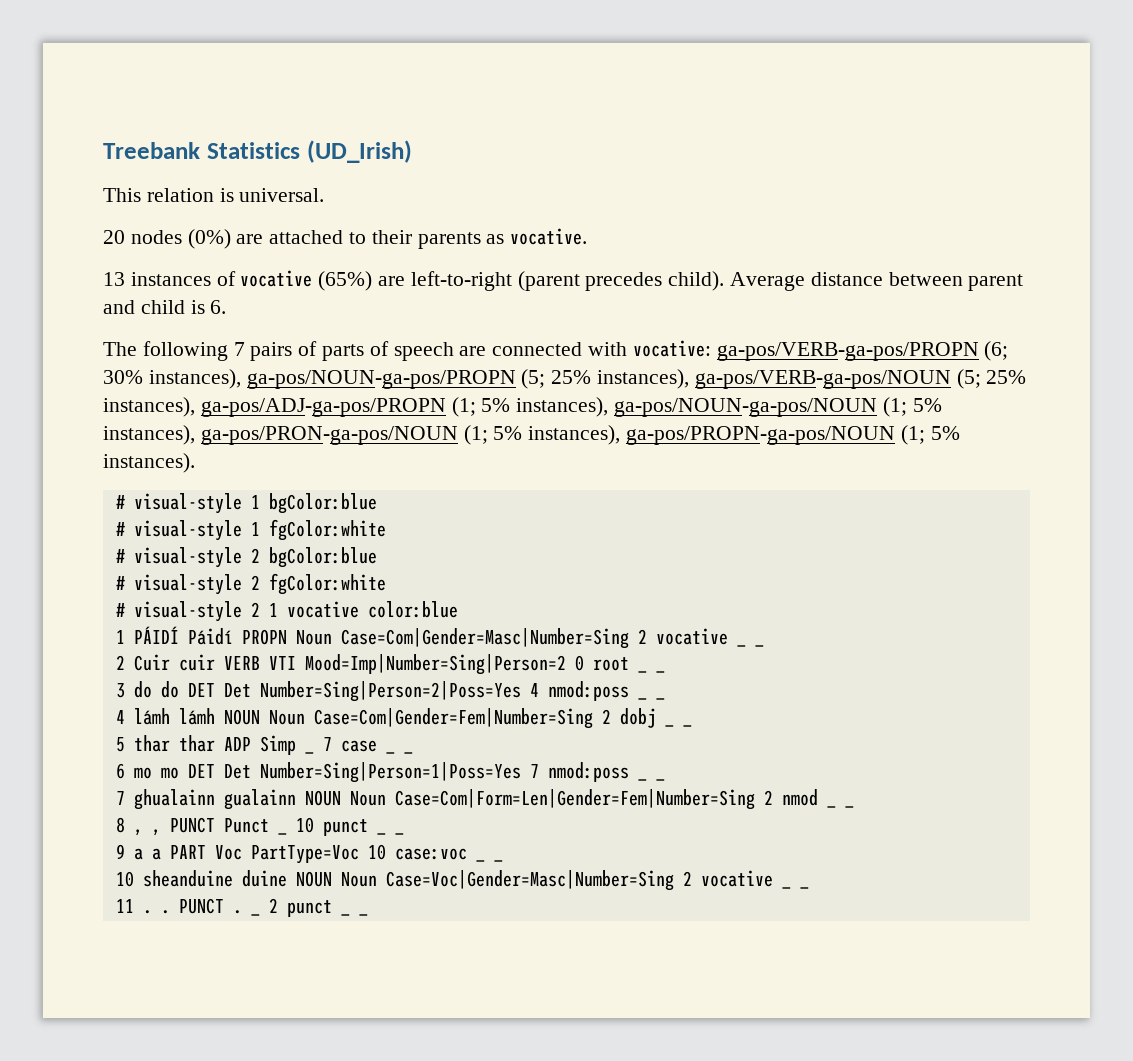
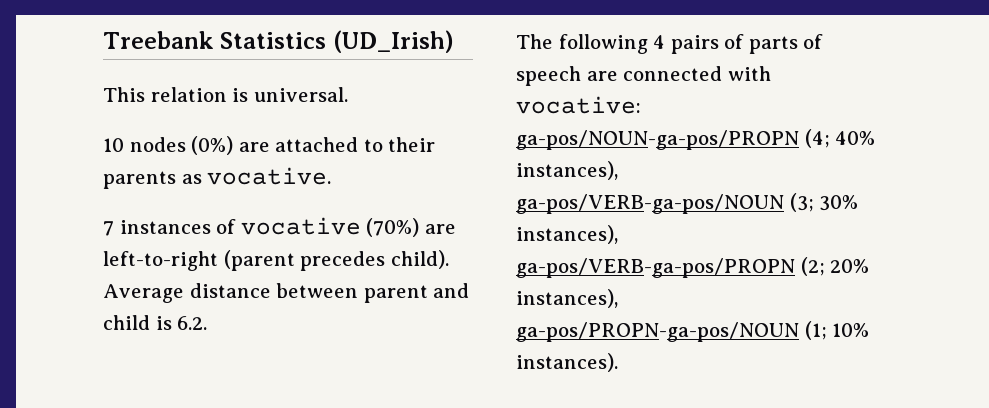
[103,230,125,244] 20 -> [103,138,124,152] 10
[103,272,125,286] 13 -> [103,221,114,236] 7
[318,271,373,291] (65%) -> [366,218,420,237] (70%)
[210,300,227,314] 6. -> [177,316,208,330] 6.2.
[233,342,245,356] 7 -> [653,35,666,49] 4
[716,341,1009,361] [103,369,1027,389] [103,397,942,417] [103,425,523,445] ga-pos/VERB-ga-pos/PROPN (6; 30% instances), ga-pos/NOUN-ga-pos/PROPN (5; 25% instances), ga-pos/VERB-ga-pos/NOUN (5; 25% instances), ga-pos/ADJ-ga-pos/PROPN (1; 5% instances), ga-pos/NOUN-ga-pos/NOUN (1; 5% instances), ga-pos/PRON-ga-pos/NOUN (1; 5% -> [516,129,876,150] [516,161,618,180] [516,193,859,214] [516,225,618,244] [516,257,870,278] ga-pos/NOUN-ga-pos/PROPN (4; 40% instances), ga-pos/VERB-ga-pos/NOUN (3; 30% instances), ga-pos/VERB-ga-pos/PROPN (2; 20%
[930,426,960,440] 5% -> [832,323,870,337] 10%
[115,493,377,514] [115,519,386,541] [115,547,377,568] [115,573,386,595] [115,601,458,622] [115,626,764,649] [115,654,665,675] [115,681,665,702] [115,708,692,729] [115,735,314,755] [322,737,413,754] [115,762,665,783] [115,789,854,810] [115,817,404,836] [115,844,503,864] [115,870,809,891] [115,898,260,916] [268,898,368,917] // # visual-style 1 bgColor:blue // # visual-style 1 fgColor:white // # visual-style 2 bgColor:blue // # visual-style 2 fgColor:white // # visual-style 2 1 vocative color:blue // 1 PÁIDÍ Páidí PROPN Noun Case=Com|Gender=Masc|Number=Sing 2 vocative _ _ // 2 Cuir cuir VERB VTI Mood=Imp|Number=Sing|Person=2 0 root _ _ // 3 do do DET Det Number=Sing|Person=2|Poss=Yes 4 nmod:poss _ _ // 4 lámh lámh NOUN Noun Case=Com|Gender=Fem|Number=Sing 2 dobj _ _ // 5 thar thar ADP Simp _ 7 case _ _ // 6 mo mo DET Det Number=Sing|Person=1|Poss=Yes 7 nmod:poss _ _ // 7 ghualainn gualainn NOUN Noun Case=Com|Form=Len|Gender=Fem|Number=Sing 2 nmod _ _ // 8 , , PUNCT Punct _ 10 punct _ _ // 9 a a PART Voc PartType=Voc 10 case:voc _ _ // 10 sheanduine duine NOUN Noun Case=Voc|Gender=Masc|Number=Sing 2 vocative _ _ // 11 . . PUNCT . _ 2 punct _ _ -> (618, 362) none

